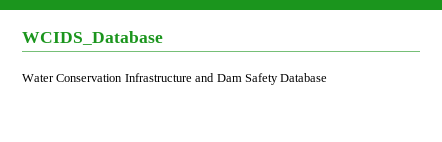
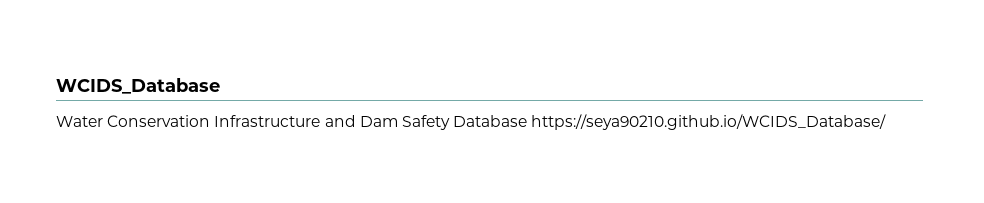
(328, 77) none -> [531,114,887,130] https://seya90210.github.io/WCIDS_Database/

